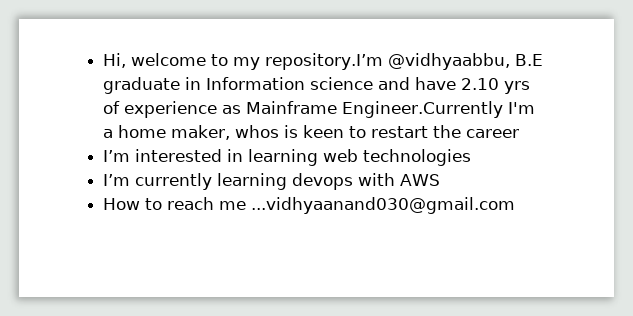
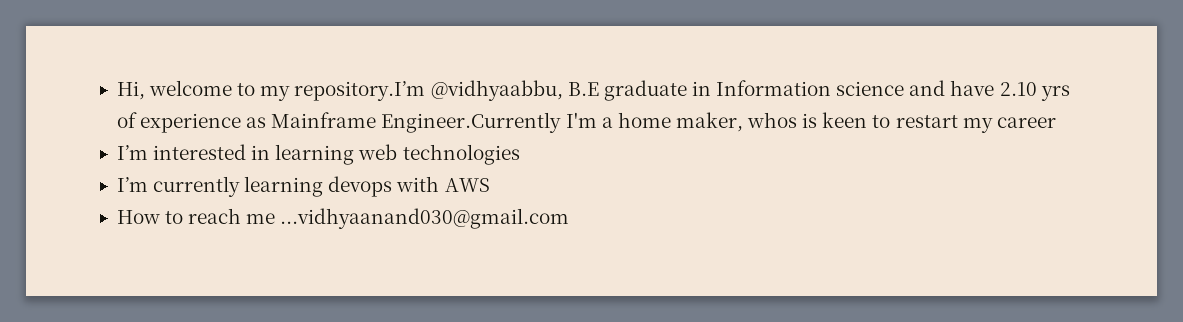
[433,125,462,138] the -> [962,117,993,133] my

